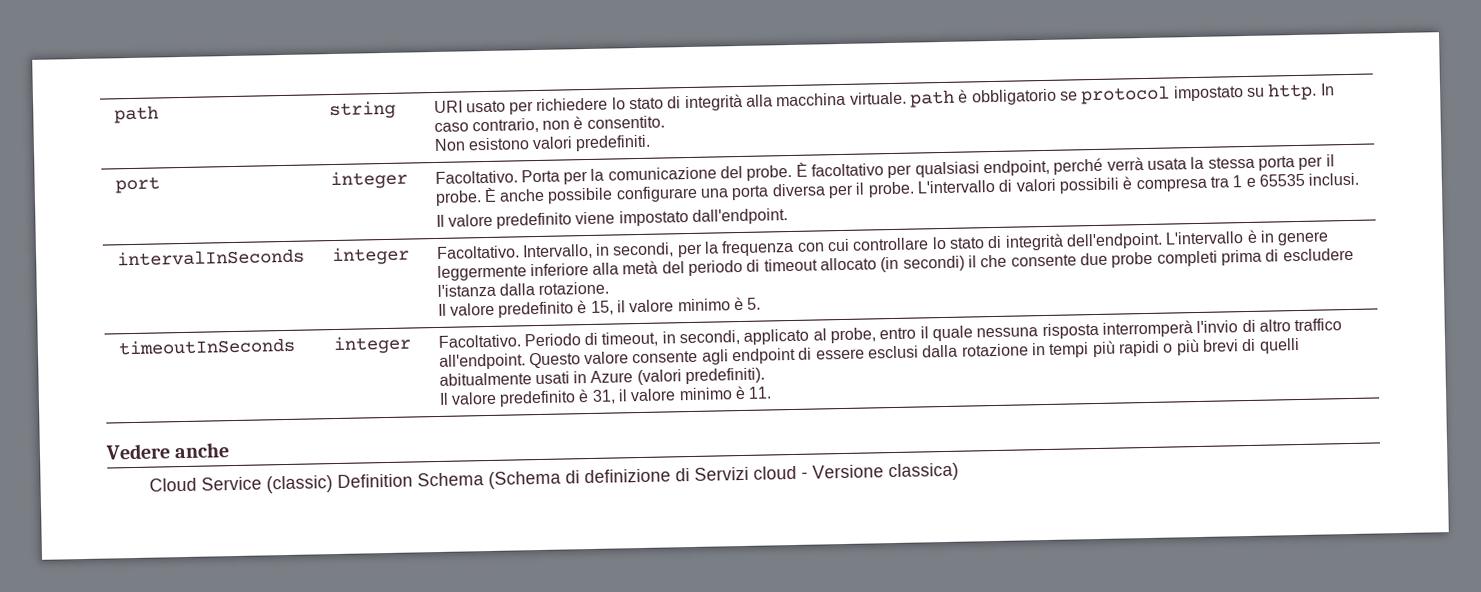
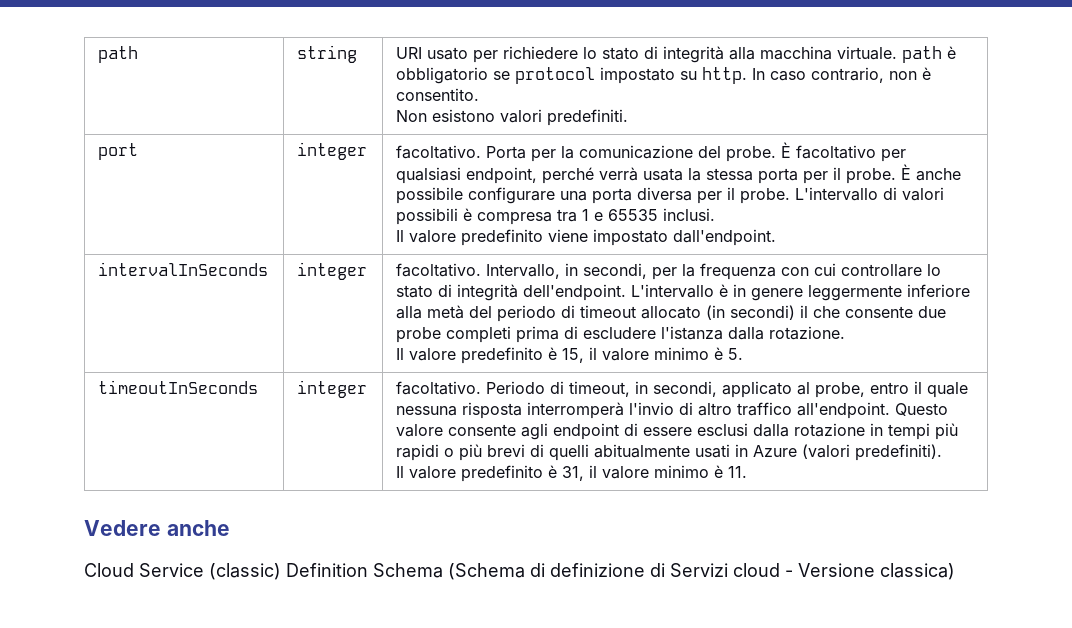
[434,170,518,185] Facoltativo. -> [396,145,482,159] facoltativo.
[435,245,520,259] Facoltativo. -> [396,263,482,277] facoltativo.
[437,334,521,348] Facoltativo. -> [396,381,482,395] facoltativo.

